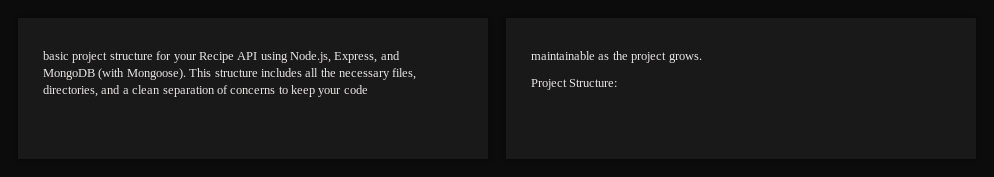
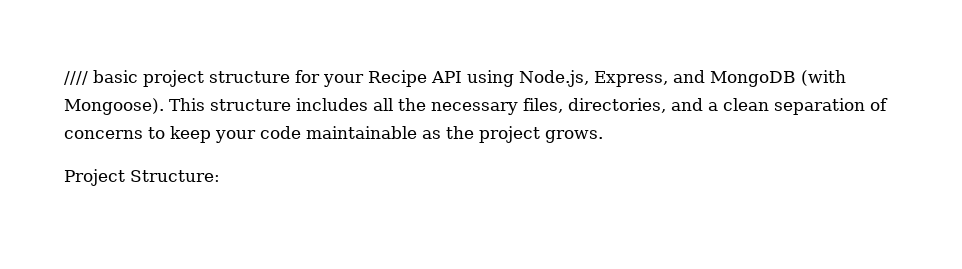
(43, 55) none -> [64,71,88,85] ////

